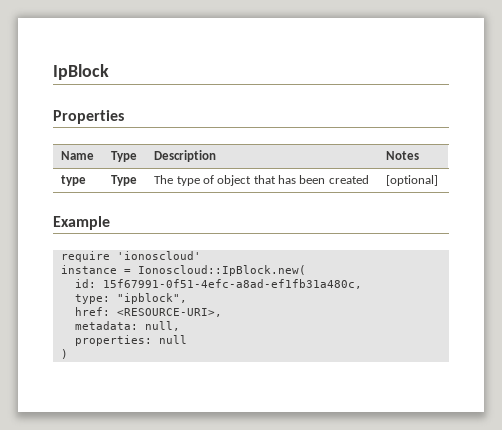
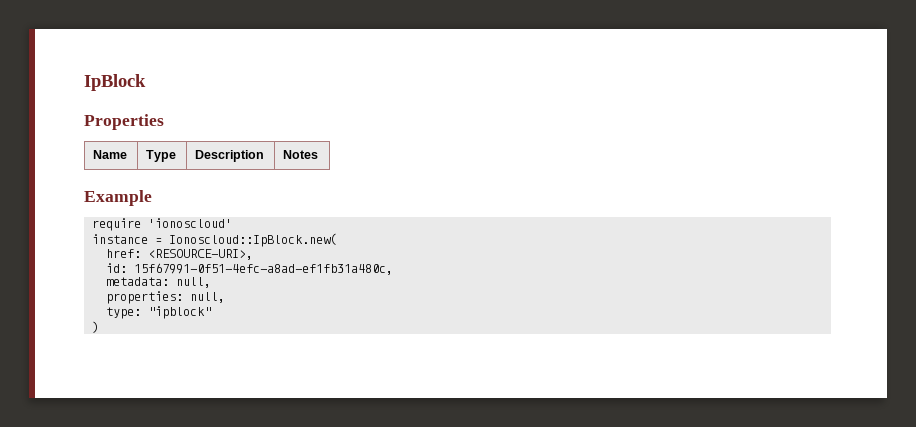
[61,175,87,186] [111,175,138,186] [154,175,369,186] [386,175,439,186] // type | Type | The type of object that has been created | [optional] -> (319, 154) none
(306, 270) none -> [106,249,254,260] // href: <RESOURCE-URI>,
[74,293,187,304] [74,307,222,317] // type: "ipblock", // href: <RESOURCE-URI>, -> (394, 269) none
[158,335,187,344] null -> [190,292,226,303] [106,306,212,319] null, // type: "ipblock"

